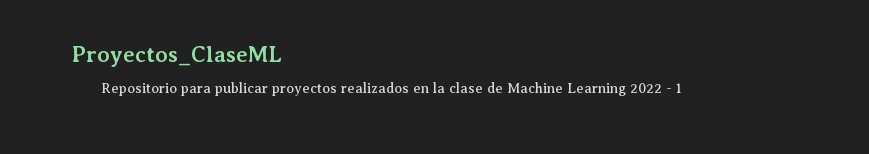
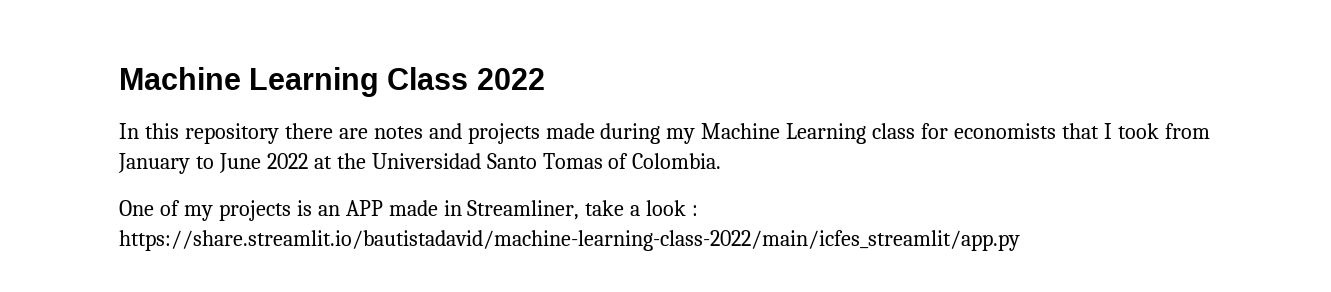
[72,46,282,67] [100,82,682,96] Proyectos_ClaseML // Repositorio para publicar proyectos realizados en la clase de Machine Learning 2022 - 1 -> [119,67,545,97] [119,123,1210,144] [118,153,722,174] [119,200,699,221] [119,230,1020,251] Machine Learning Class 2022 // In this repository there are notes and projects made during my Machine Learning class for economists that I took from January to June 2022 at the Universidad Santo Tomas of Colombia. // One of my projects is an APP made in Streamliner, take a look : https://share.streamlit.io/bautistadavid/machine-learning-class-2022/main/icfes_streamlit/app.py

